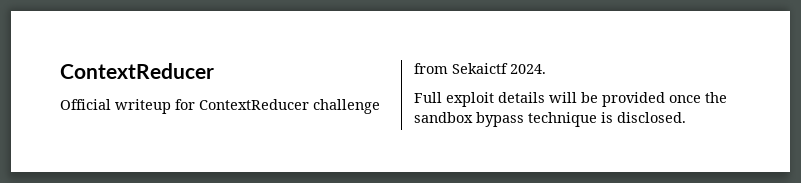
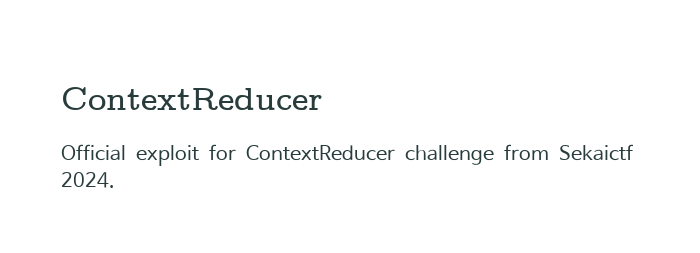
[115,99,171,114] writeup -> [136,145,199,166] exploit
[414,92,727,107] [414,112,686,127] // Full exploit details will be provided once the sandbox bypass technique is disclosed. -> (115, 180) none

